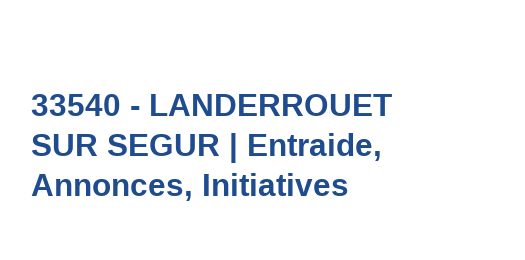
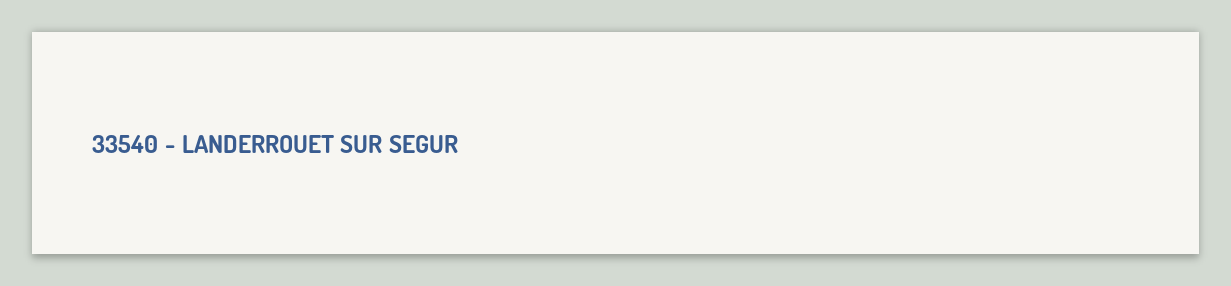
[229,133,382,163] [31,173,349,201] | Entraide, Annonces, Initiatives -> (458, 144) none

